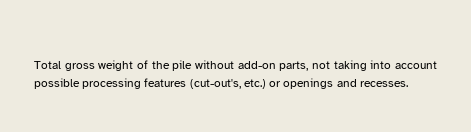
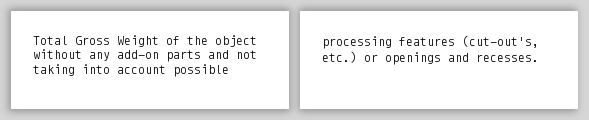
[64,60,309,71] gross weight of the pile without add-on parts, -> [75,35,257,47] [33,49,229,62] Gross Weight of the object without any add-on parts and

